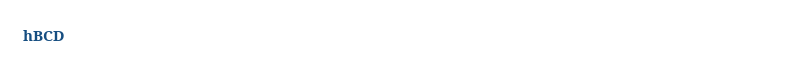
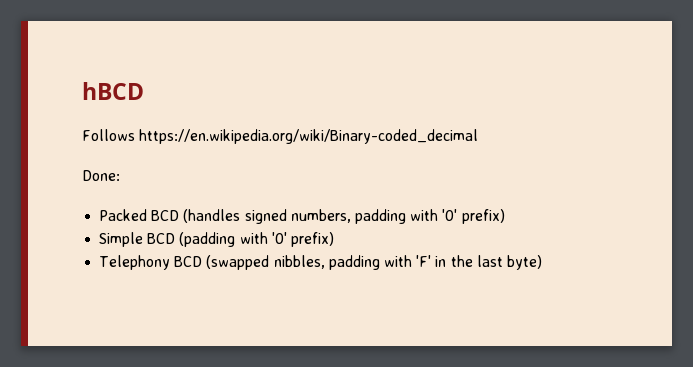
(65, 35) none -> [82,129,479,144] [82,170,120,181] [99,209,505,224] [99,232,334,247] [99,255,542,270] // Follows https://en.wikipedia.org/wiki/Binary-coded_decimal // Done: // Packed BCD (handles signed numbers, padding with '0' prefix) // Simple BCD (padding with '0' prefix) // Telephony BCD (swapped nibbles, padding with 'F' in the last byte)

